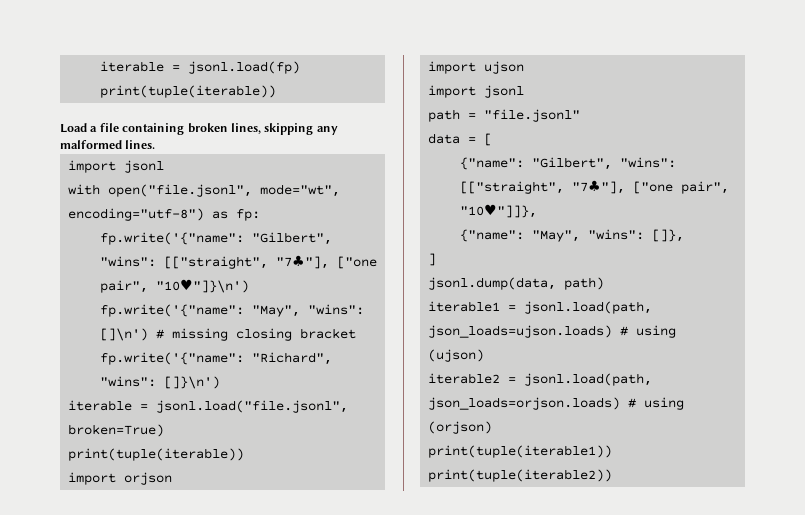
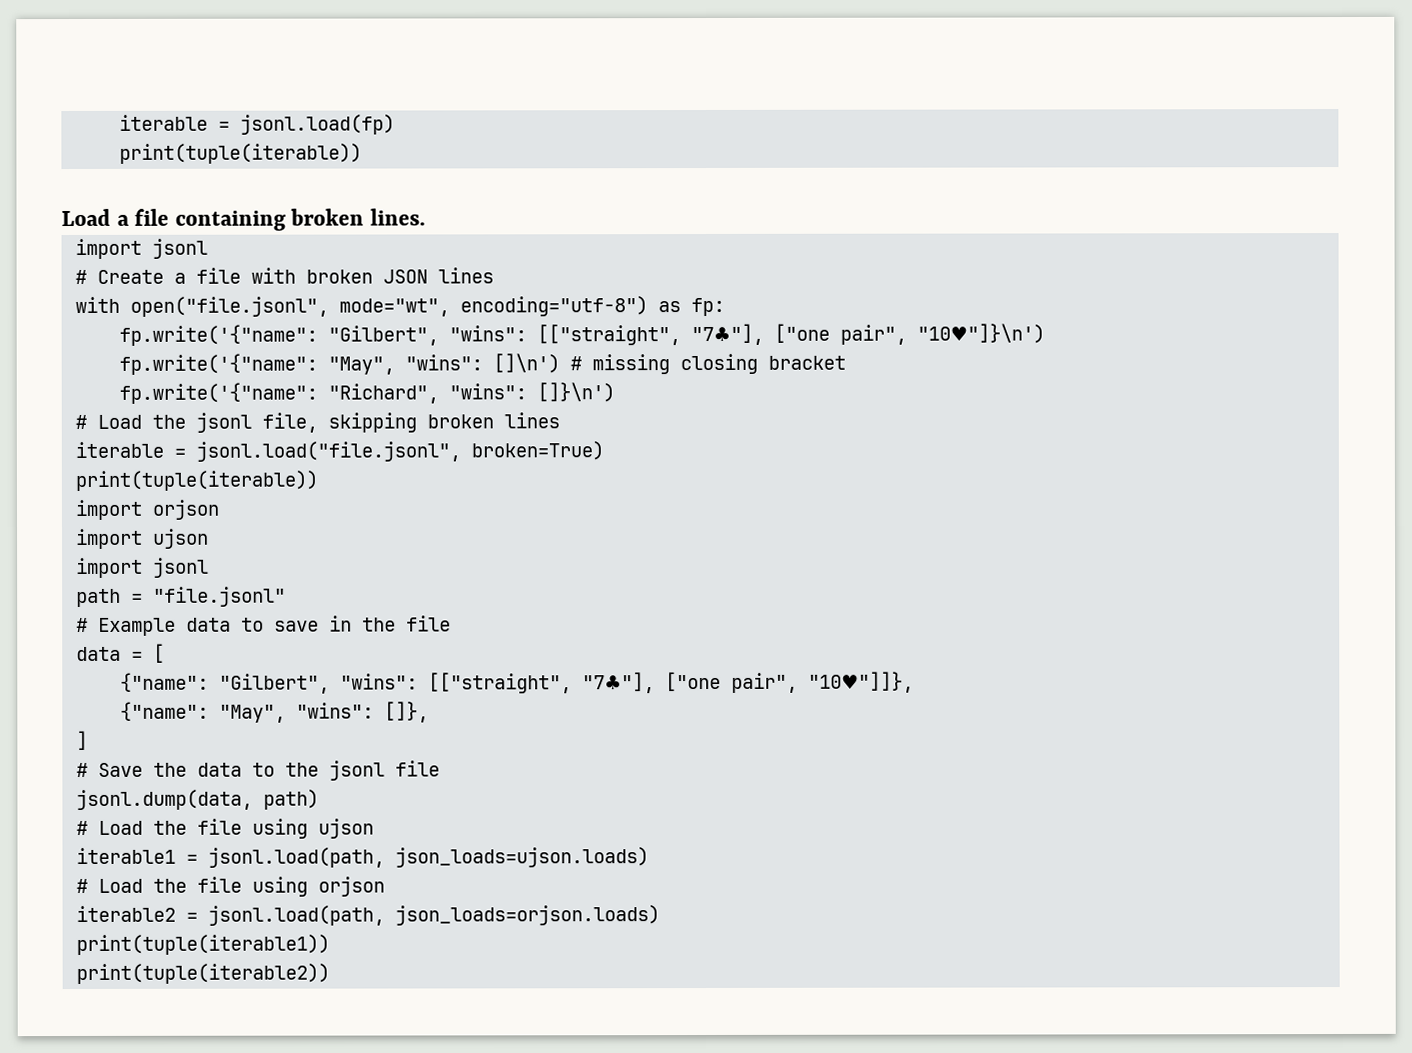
[230,123,338,135] [60,140,122,149] lines, skipping any malformed -> (365, 217) none
(164, 166) none -> [74,267,494,284] // # Create a file with broken JSON lines
(220, 382) none -> [74,412,560,433] // # Load the jsonl file, skipping broken lines
(580, 115) none -> [75,615,451,636] // # Example data to save in the file
[427,277,604,290] [427,301,652,314] [427,325,676,338] [427,349,484,362] jsonl.dump(data, path) // iterable1 = jsonl.load(path, json_loads=ujson.loads) # using (ujson) -> [75,760,440,781] [75,789,319,810] [75,818,374,839] [75,847,649,868] [75,876,385,897] # Save the data to the jsonl file // jsonl.dump(data, path) // # Load the file using ujson // iterable1 = jsonl.load(path, json_loads=ujson.loads) // # Load the file using orjson
[627,397,684,410] [427,421,492,434] # using (orjson) -> (660, 915) none

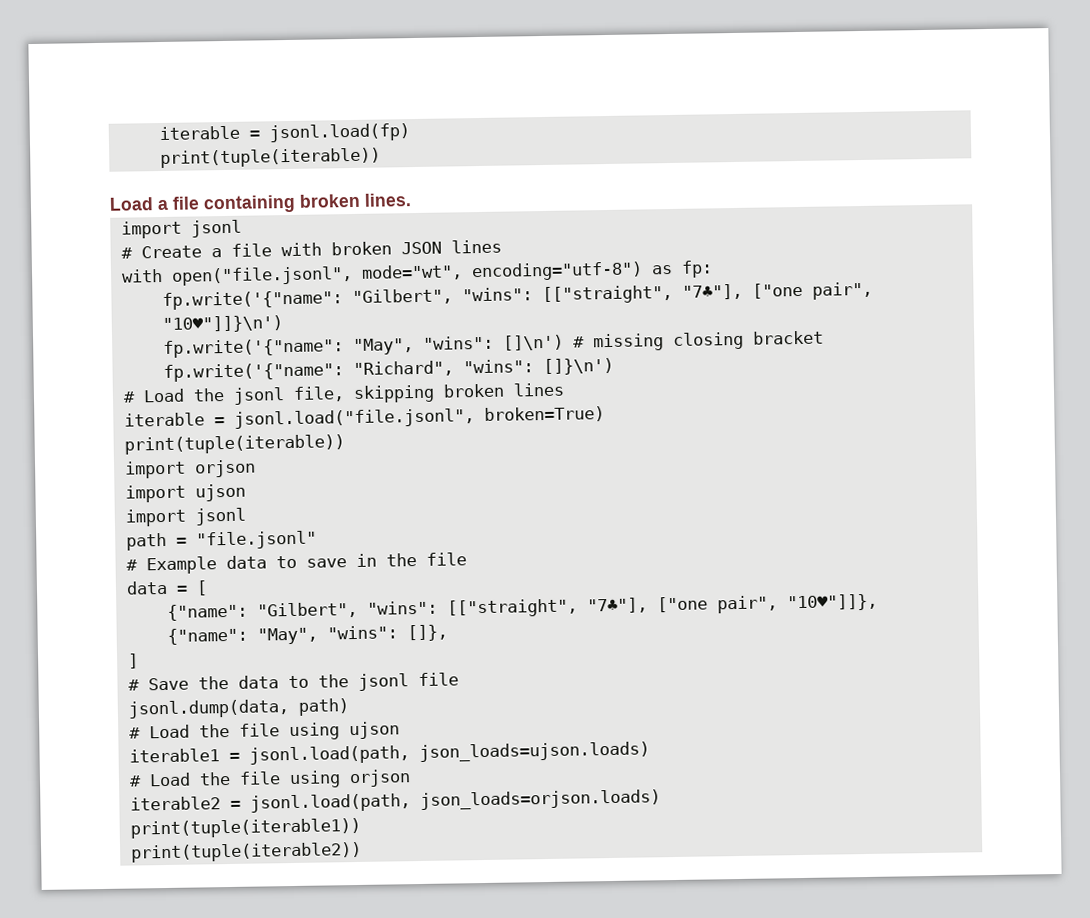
[916,323,1045,344] "10♥"]}\n') -> [161,315,283,334] "10♥"]]}\n')

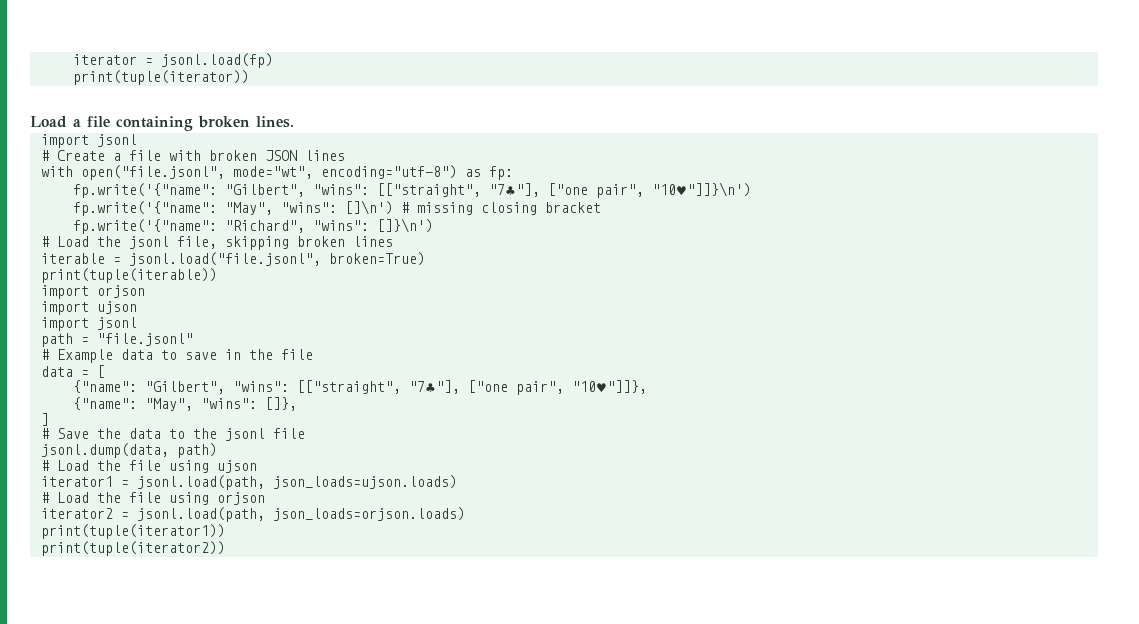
[158,125,240,141] iterable -> [73,54,138,65] iterator
[159,147,381,169] print(tuple(iterable)) -> [73,70,250,85] print(tuple(iterator))
[128,748,220,763] iterable1 -> [41,476,114,487] iterator1
[129,796,221,811] iterable2 -> [41,508,114,519] iterator2
[129,817,361,839] [130,841,362,863] print(tuple(iterable1)) // print(tuple(iterable2)) -> [41,524,226,539] [41,541,226,556] print(tuple(iterator1)) // print(tuple(iterator2))

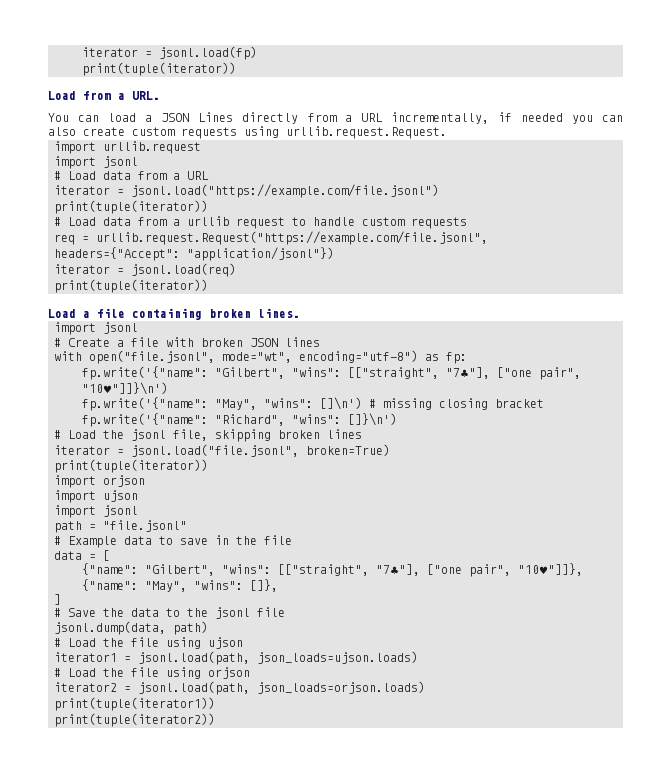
(250, 77) none -> [48,91,160,100] [48,112,623,124] [48,126,447,139] [54,141,201,154] [54,156,138,169] [54,171,209,180] [54,184,439,198] [54,200,208,214] [54,216,467,229] [54,231,488,245] [54,247,334,261] [54,263,236,277] [54,279,208,293] // Load from a URL. // You can load a JSON Lines directly from a URL incrementally, if needed you can also create custom requests using urllib.request.Request. // import urllib.request // import jsonl // # Load data from a URL // iterator = jsonl.load("https://example.com/file.jsonl") // print(tuple(iterator)) // # Load data from a urllib request to handle custom requests // req = urllib.request.Request("https://example.com/file.jsonl", headers={"Accept": "application/jsonl"}) // iterator = jsonl.load(req) // print(tuple(iterator))
[41,253,106,264] iterable -> [54,445,110,455] iterator
[41,268,218,283] print(tuple(iterable)) -> [54,459,208,473] print(tuple(iterator))

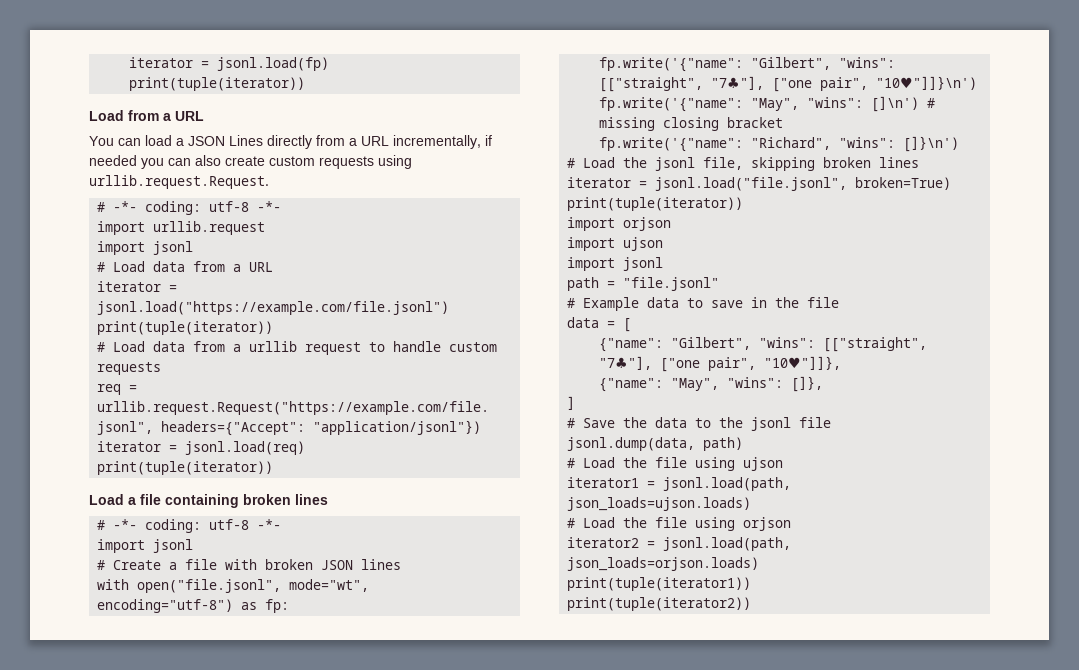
[132,91,160,100] URL. -> [175,111,204,121] URL
(447, 132) none -> [97,201,282,215] // # -*- coding: utf-8 -*-
[258,308,300,318] lines. -> [295,494,328,505] [97,519,282,533] lines // # -*- coding: utf-8 -*-

